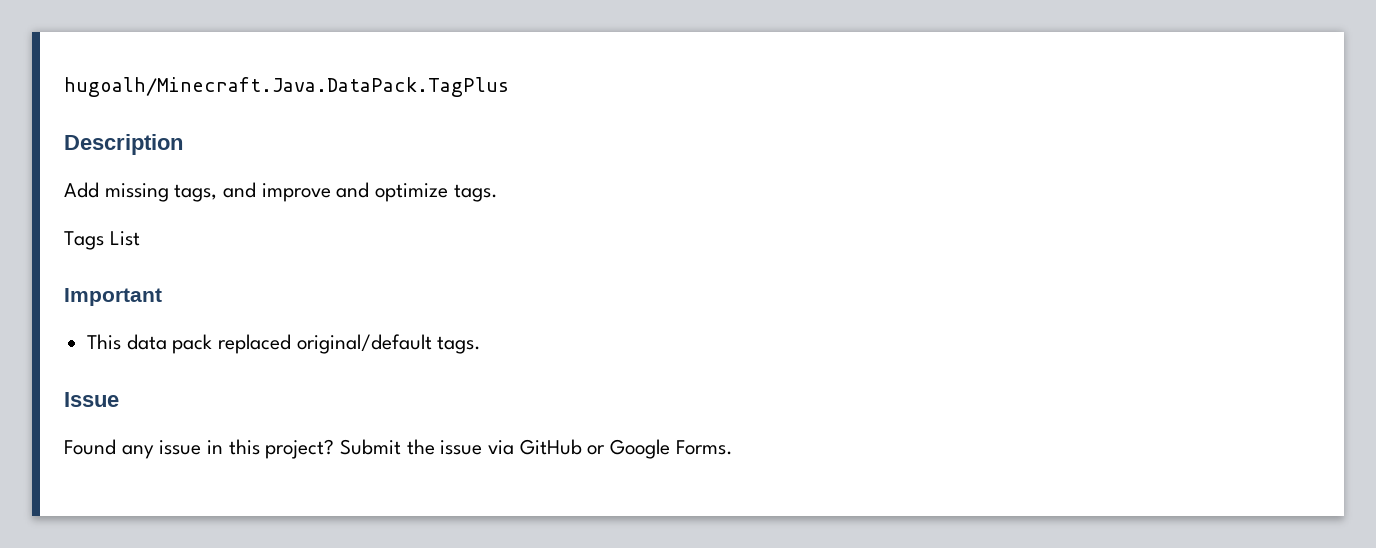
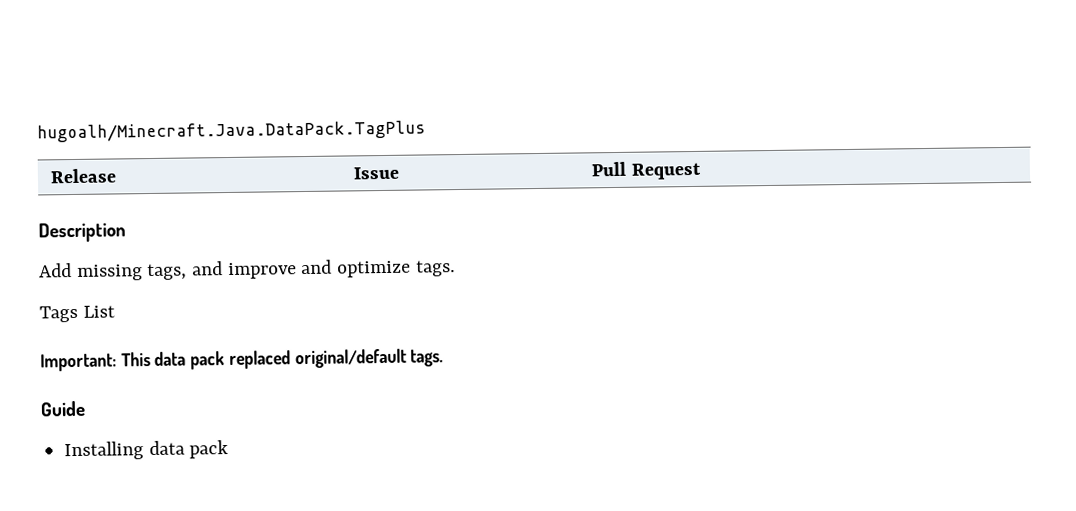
(509, 87) none -> [50,168,118,184] [353,166,400,180] [591,161,702,180] // Release | Issue | Pull Request
[64,288,162,306] Important // -> [40,353,117,372] Important:
[64,392,119,407] [64,439,733,459] Issue // Found any issue in this project? Submit the issue via GitHub or Google Forms. -> [40,400,86,417] [64,440,230,461] Guide // Installing data pack

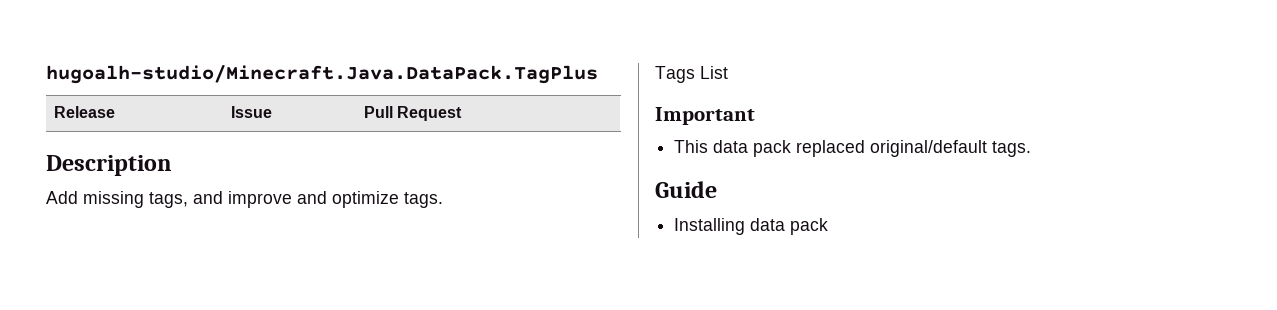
[37,120,426,143] hugoalh/Minecraft.Java.DataPack.TagPlus -> [46,65,598,84] hugoalh-studio/Minecraft.Java.DataPack.TagPlus
[40,353,117,372] Important: -> [655,107,755,125] Important //

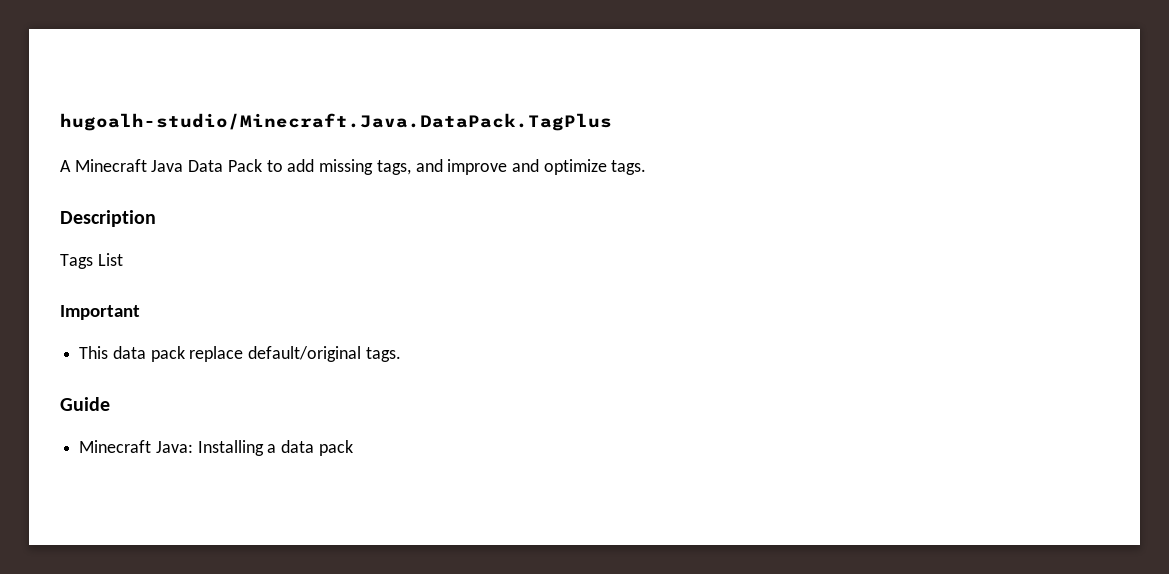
[53,106,115,118] [230,106,272,118] [363,106,463,121] [46,155,172,176] [46,191,78,204] // Release | Issue | Pull Request // Description // Add -> [60,159,315,172] // A Minecraft Java Data Pack to add
(443, 200) none -> [60,210,156,227] // Description
[796,140,988,157] replaced original/default -> [189,346,362,362] replace default/original
[674,218,746,235] Installing -> [79,440,277,456] Minecraft Java: Installing a

